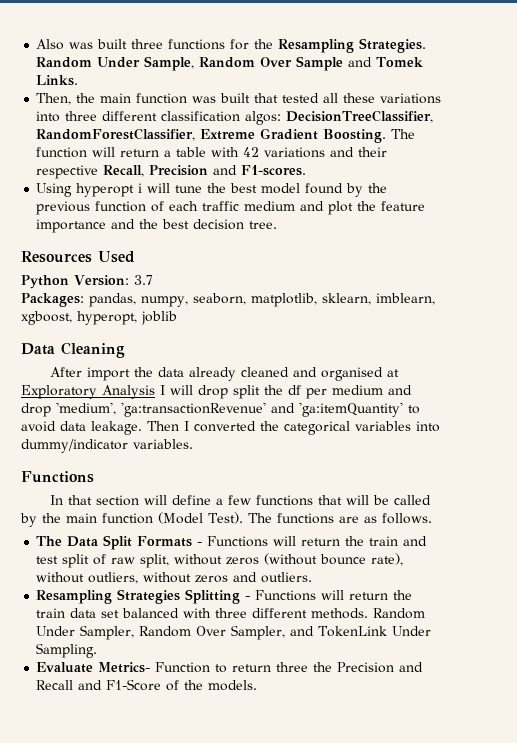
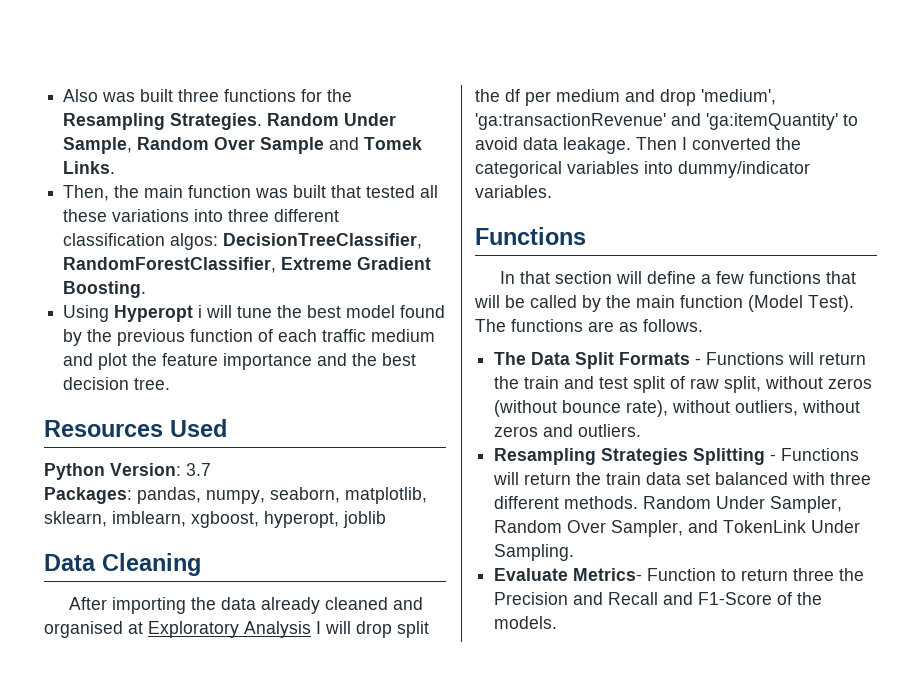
[391,129,416,139] [36,147,388,158] [36,165,307,179] The function will return a table with 42 variations and their respective Recall, Precision and F1-scores. -> (147, 289) none
[76,183,135,197] hyperopt -> [114,305,194,322] Hyperopt
[87,367,131,381] import -> [112,597,187,614] importing

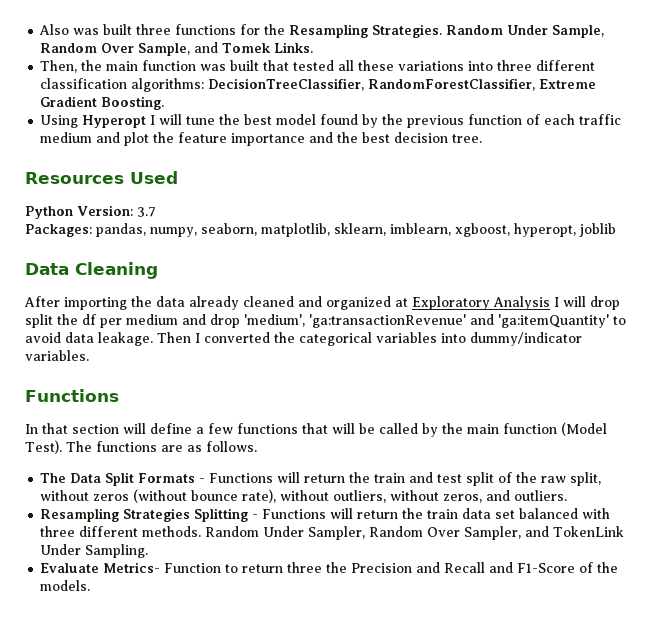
[260,137,325,154] Sample -> [138,43,191,56] Sample,
[170,233,219,250] algos: -> [131,78,205,92] algorithms:
[198,305,203,318] i -> [150,115,156,125] I
[44,621,123,638] organised -> [326,296,391,310] organized
(686, 382) none -> [516,472,538,483] the
[494,426,539,437] zeros -> [443,494,483,503] zeros,

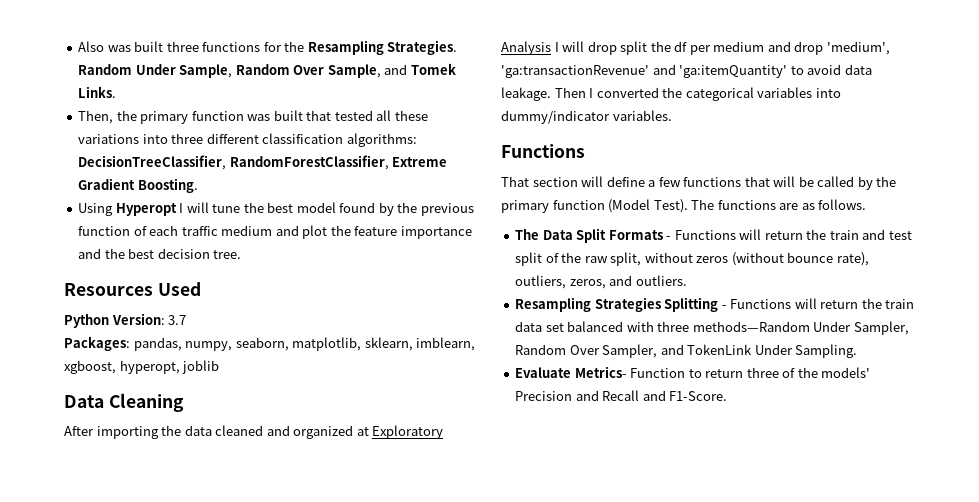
[106,61,139,71] main -> [140,111,189,124] primary
[189,296,239,310] already -> (212, 430) none
[25,423,68,434] In that -> [501,176,529,187] That
[467,424,499,434] main -> [501,200,549,213] primary
[280,490,440,503] without outliers, without -> [515,275,567,289] outliers,
[79,526,260,537] different methods. Random -> [692,321,810,332] methods—Random
[326,562,348,573] the -> [782,367,871,378] of the models'
[517,562,619,573] [40,580,91,591] F1-Score of the models. -> [669,391,728,401] F1-Score.

